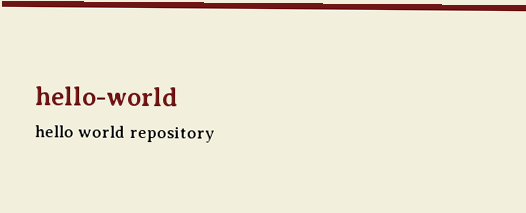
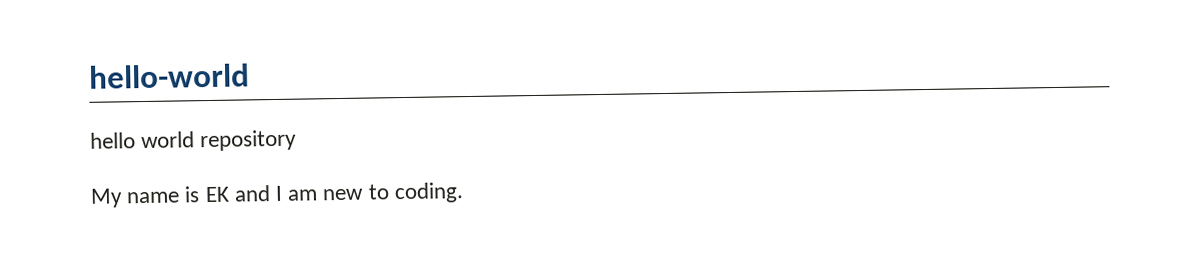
(215, 134) none -> [90,182,464,208] // My name is EK and I am new to coding.

